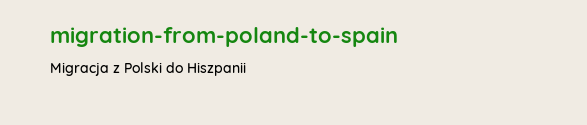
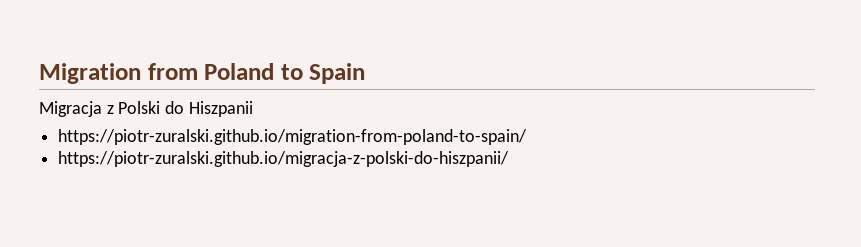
[50,27,398,47] migration-from-poland-to-spain -> [39,63,366,84] Migration from Poland to Spain
(246, 69) none -> [58,129,528,145] [58,151,510,167] // https://piotr-zuralski.github.io/migration-from-poland-to-spain/ // https://piotr-zuralski.github.io/migracja-z-polski-do-hiszpanii/

